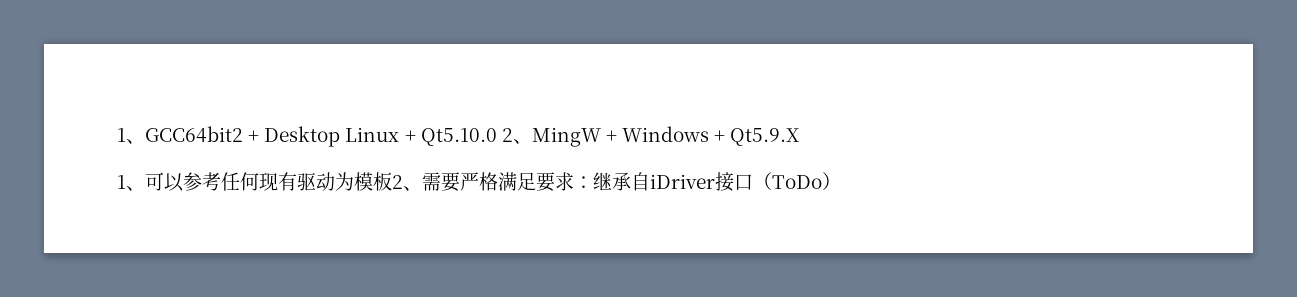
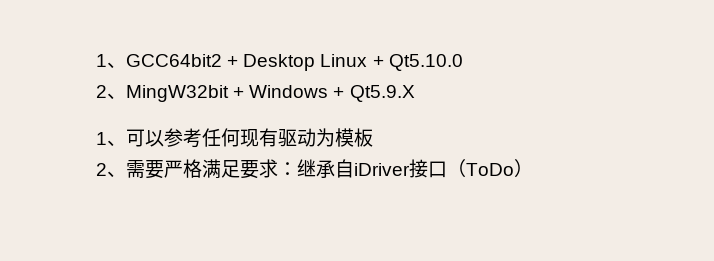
[501,127,601,147] 2、MingW -> [96,85,229,102] // 2、MingW32bit
(392, 181) none -> (373, 137) //

